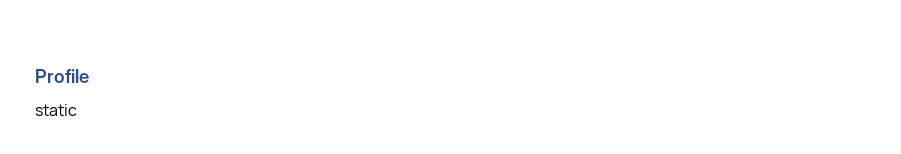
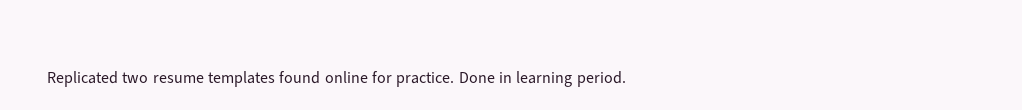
[35,69,89,83] [35,104,77,116] Profile // static -> [47,71,626,87] Replicated two resume templates found online for practice. Done in learning period.

